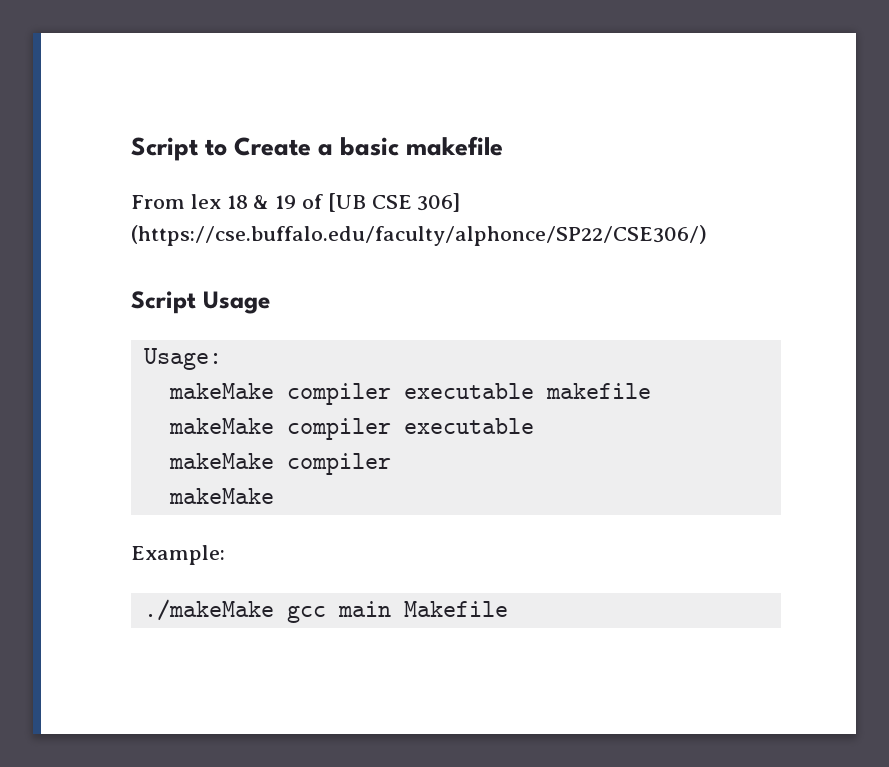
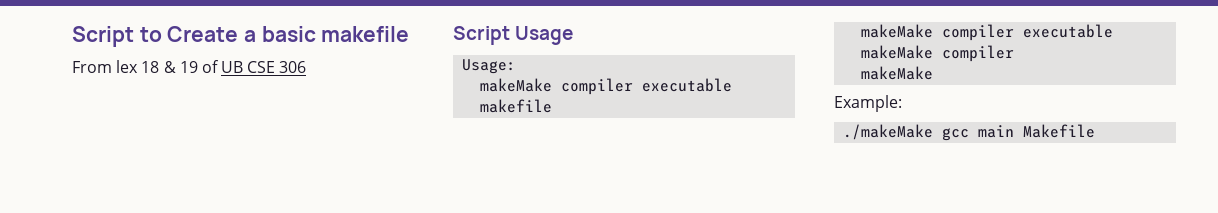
[327,193,461,212] [131,225,707,246] [UB CSE 306] (https://cse.buffalo.edu/faculty/alphonce/SP22/CSE306/) -> [221,61,307,73] UB CSE 306

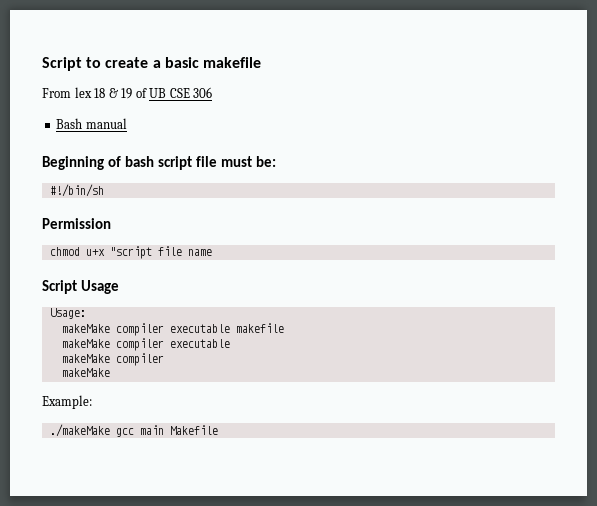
[167,26,239,42] Create -> [105,57,149,68] create
(307, 67) none -> [56,118,127,129] [42,156,277,170] [49,184,104,197] [42,218,111,229] [49,246,212,259] // Bash manual // Beginning of bash script file must be: // #!/bin/sh // Permission // chmod u+x "script file name

